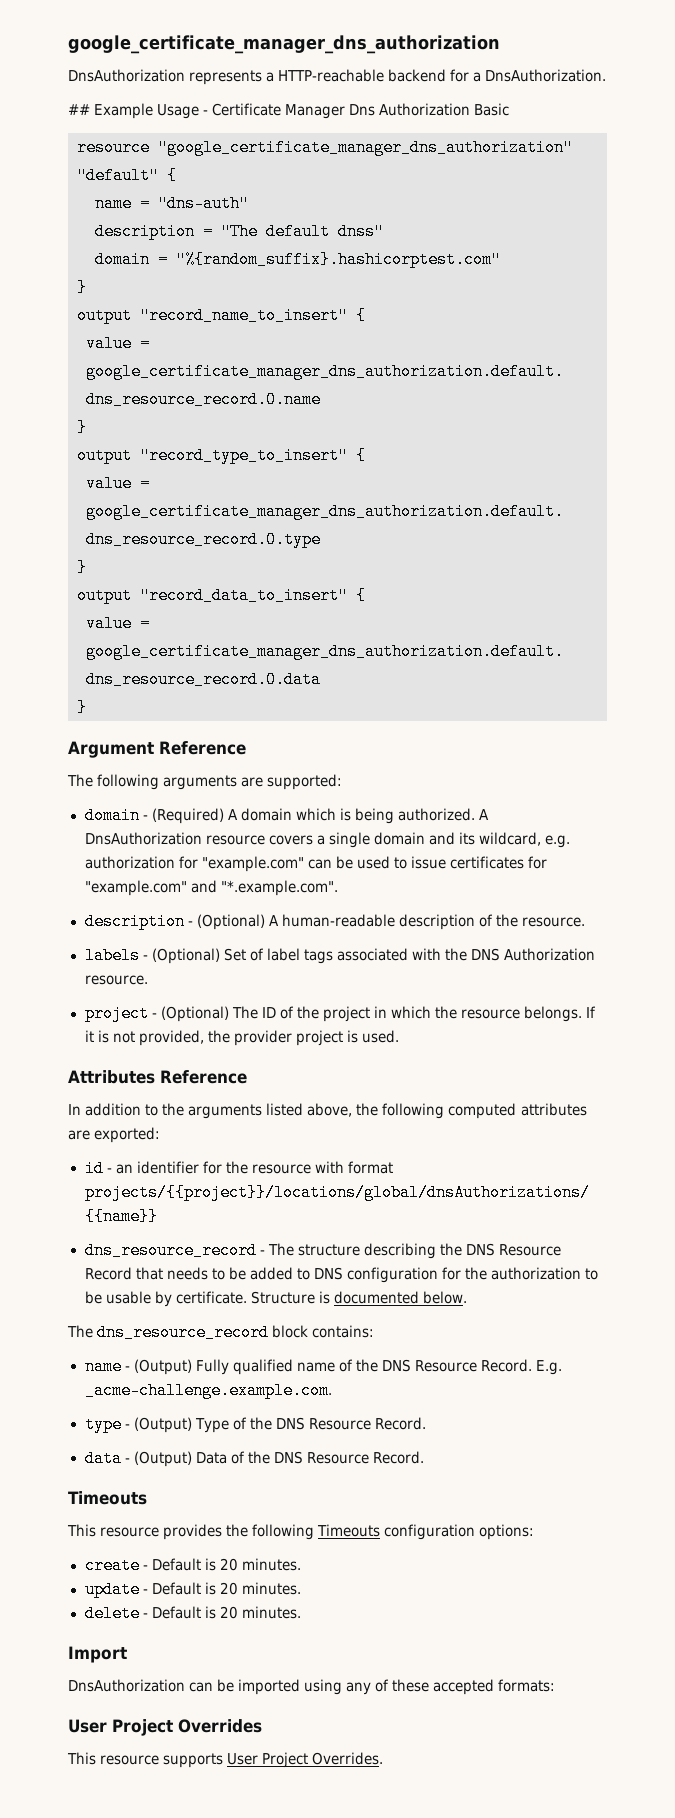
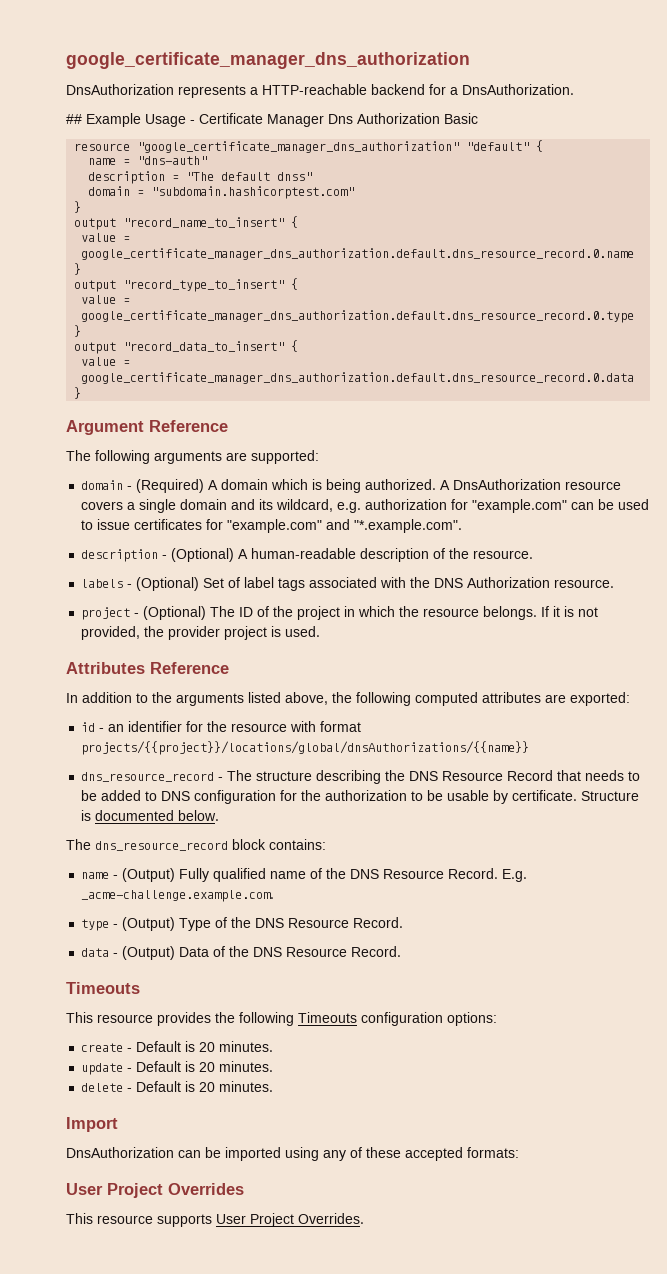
[176,251,501,268] "%{random_suffix}.hashicorptest.com" -> [151,186,355,199] "subdomain.hashicorptest.com"

